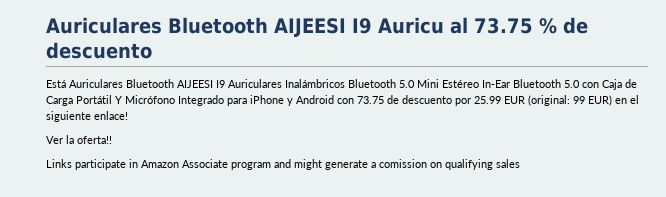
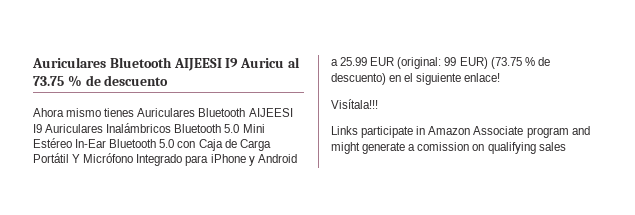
[46,80,66,88] Está -> [33,108,135,117] Ahora mismo tienes
[337,95,471,106] con 73.75 de descuento por -> [331,59,338,66] a
(612, 100) none -> [490,57,550,69] [331,73,386,85] (73.75 % de descuento)
[46,135,112,144] Ver la oferta!! -> [331,99,378,109] Visítala!!!

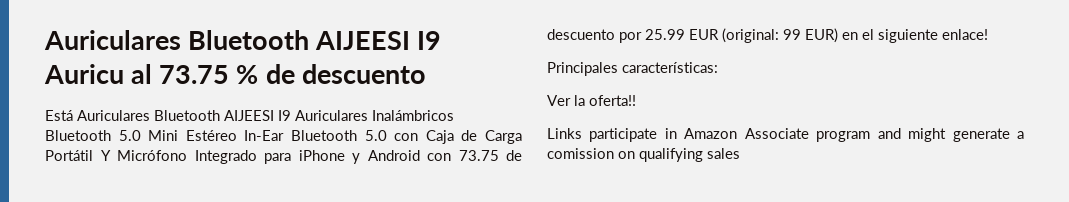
[33,108,135,117] Ahora mismo tienes -> [45,110,73,121] Está
[331,59,338,66] a -> [427,150,522,161] [547,29,642,43] con 73.75 de descuento por
[490,57,550,69] [331,73,386,85] (73.75 % de descuento) -> (838, 35) none
[331,99,378,109] Visítala!!! -> [547,62,718,76] [547,95,636,106] Principales características: // Ver la oferta!!

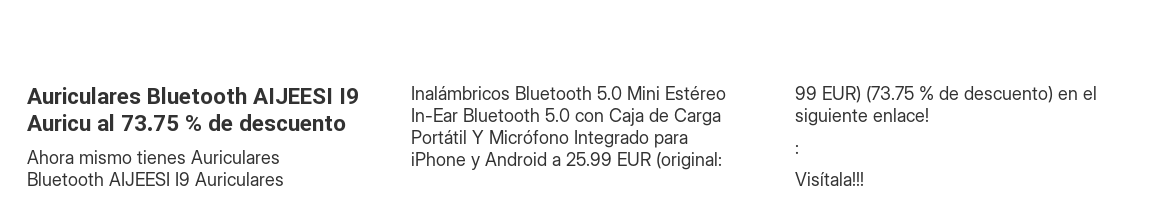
[45,110,73,121] Está -> [27,150,186,164] Ahora mismo tienes
[427,150,522,161] [547,29,642,43] con 73.75 de descuento por -> [552,156,561,166] a
(838, 35) none -> [866,86,1053,103] (73.75 % de descuento)
[547,62,718,76] [547,95,636,106] [547,128,1024,142] [547,148,740,162] Principales características: // Ver la oferta!! // Links participate in Amazon Associate program and might generate a comission on qualifying sales -> [795,144,799,154] [795,172,864,186] : // Visítala!!!

